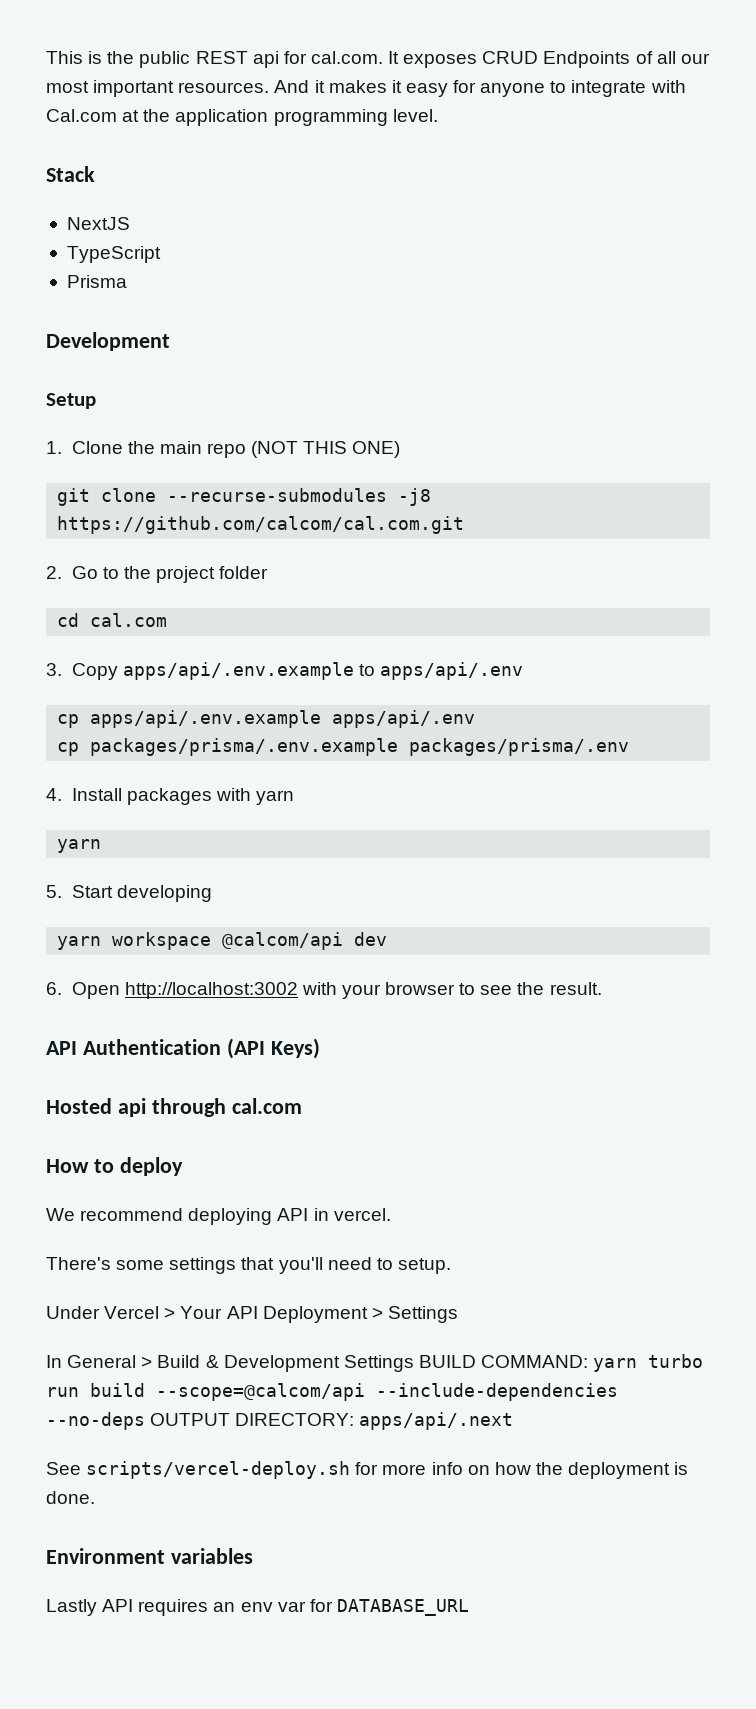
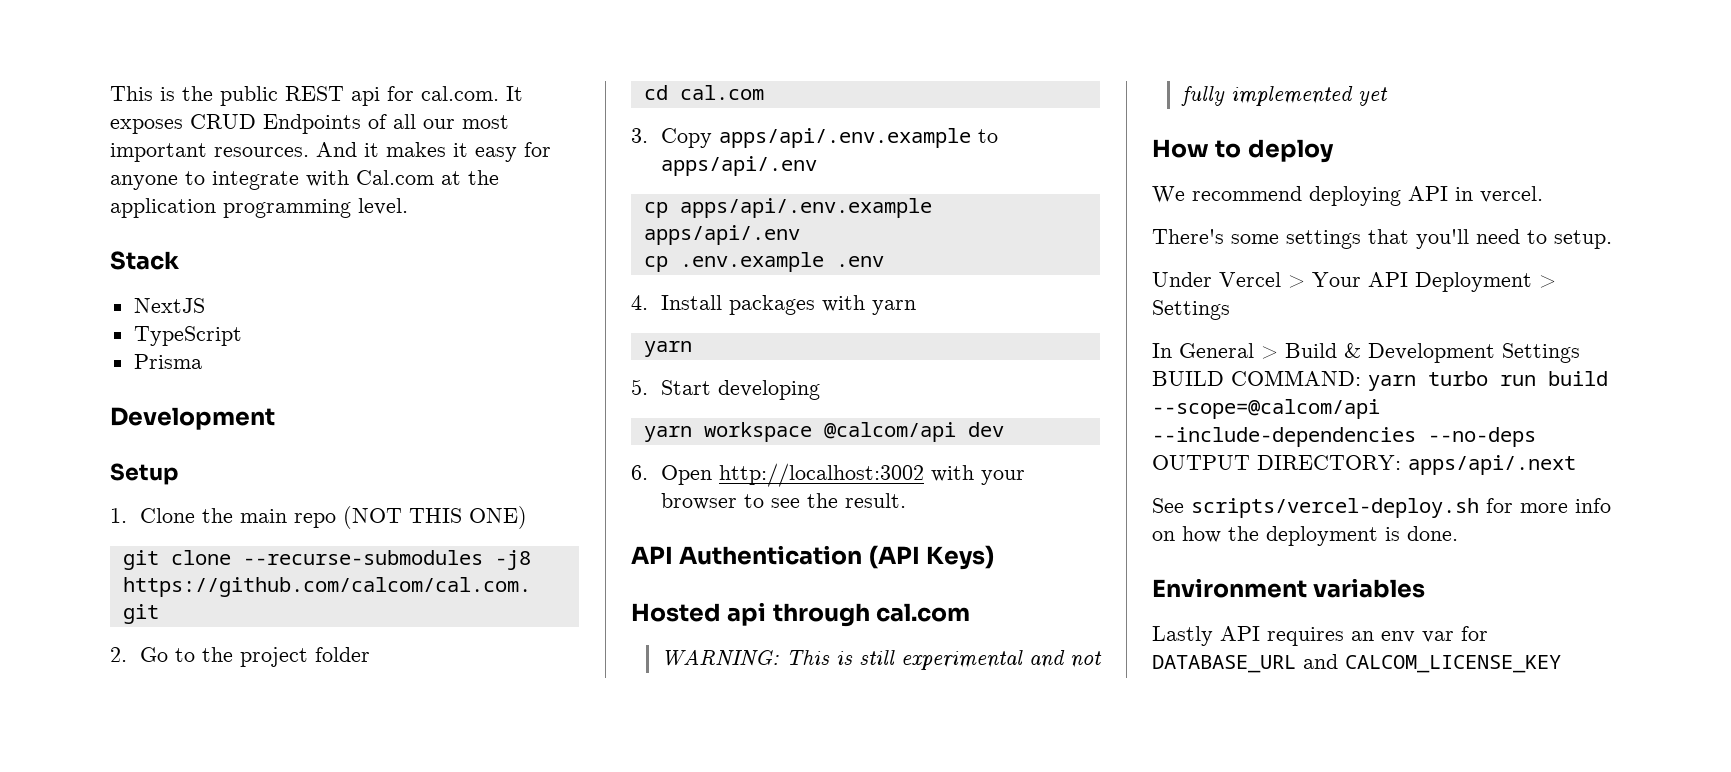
[90,738,630,756] packages/prisma/.env.example packages/prisma/.env -> [679,252,884,272] .env.example .env
(302, 1106) none -> [660,649,1102,670] [1180,86,1388,106] // WARNING: This is still experimental and not fully implemented yet
(469, 1607) none -> [1303,654,1561,673] and CALCOM_LICENSE_KEY

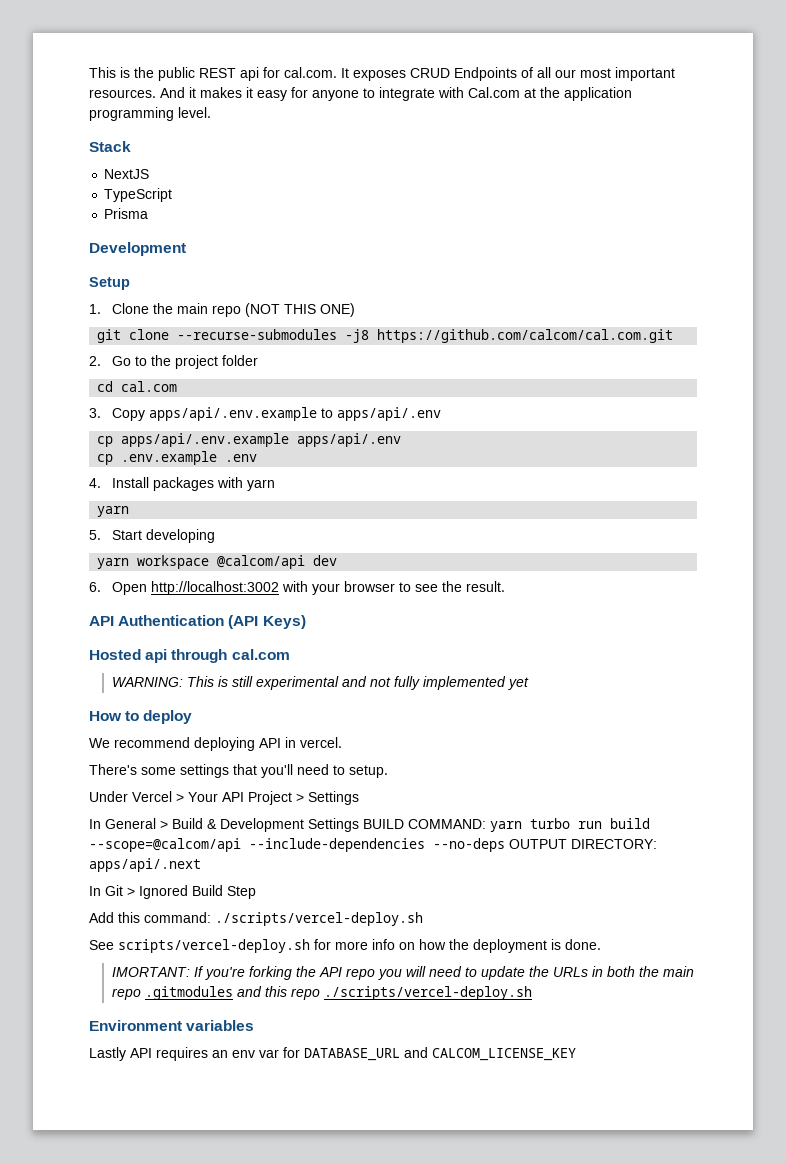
[1415,272,1532,292] Deployment -> [248,791,292,805] Project
(1576, 465) none -> [89,885,256,899] [89,912,423,926] // In Git > Ignored Build Step // Add this command: ./scripts/vercel-deploy.sh
(1458, 533) none -> [112,966,695,980] [112,986,533,1000] // IMORTANT: If you're forking the API repo you will need to update the URLs in both the main repo .gitmodules and this repo ./scripts/vercel-deploy.sh

